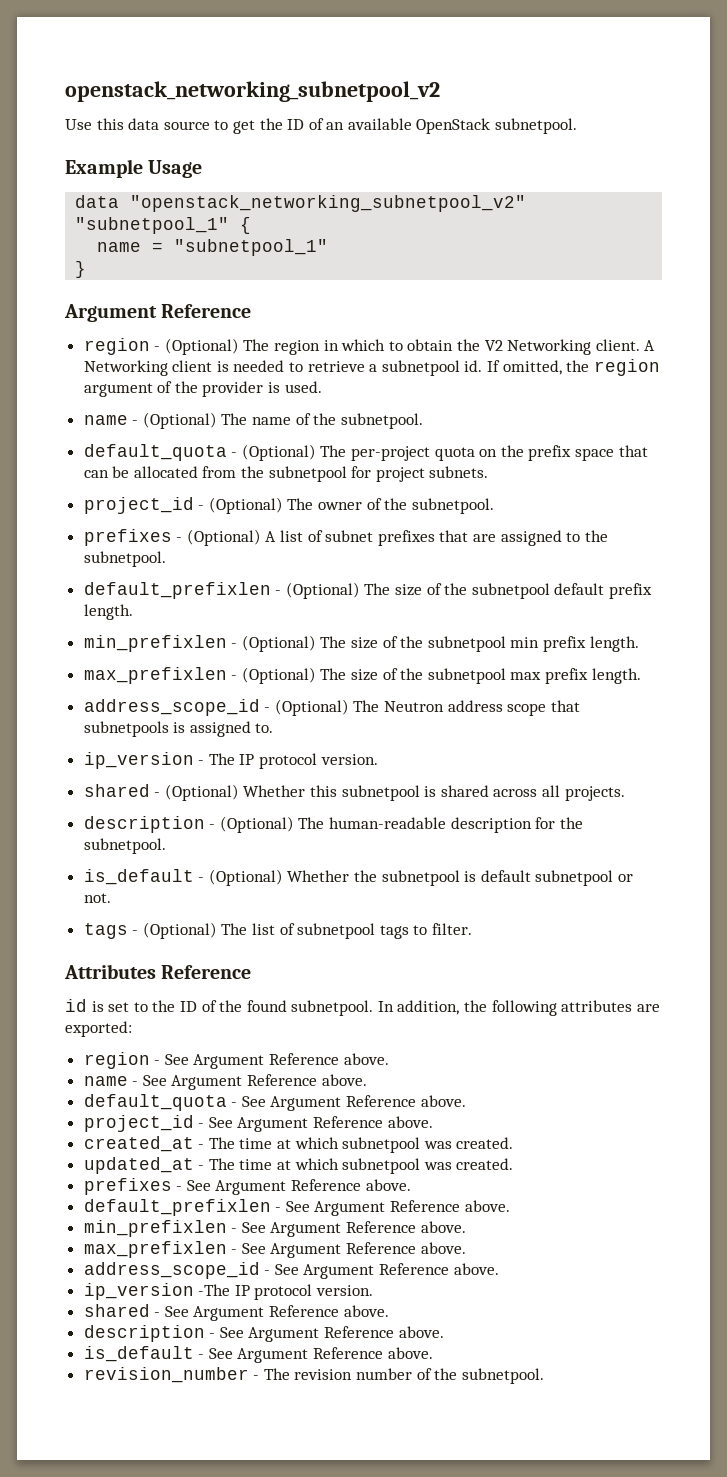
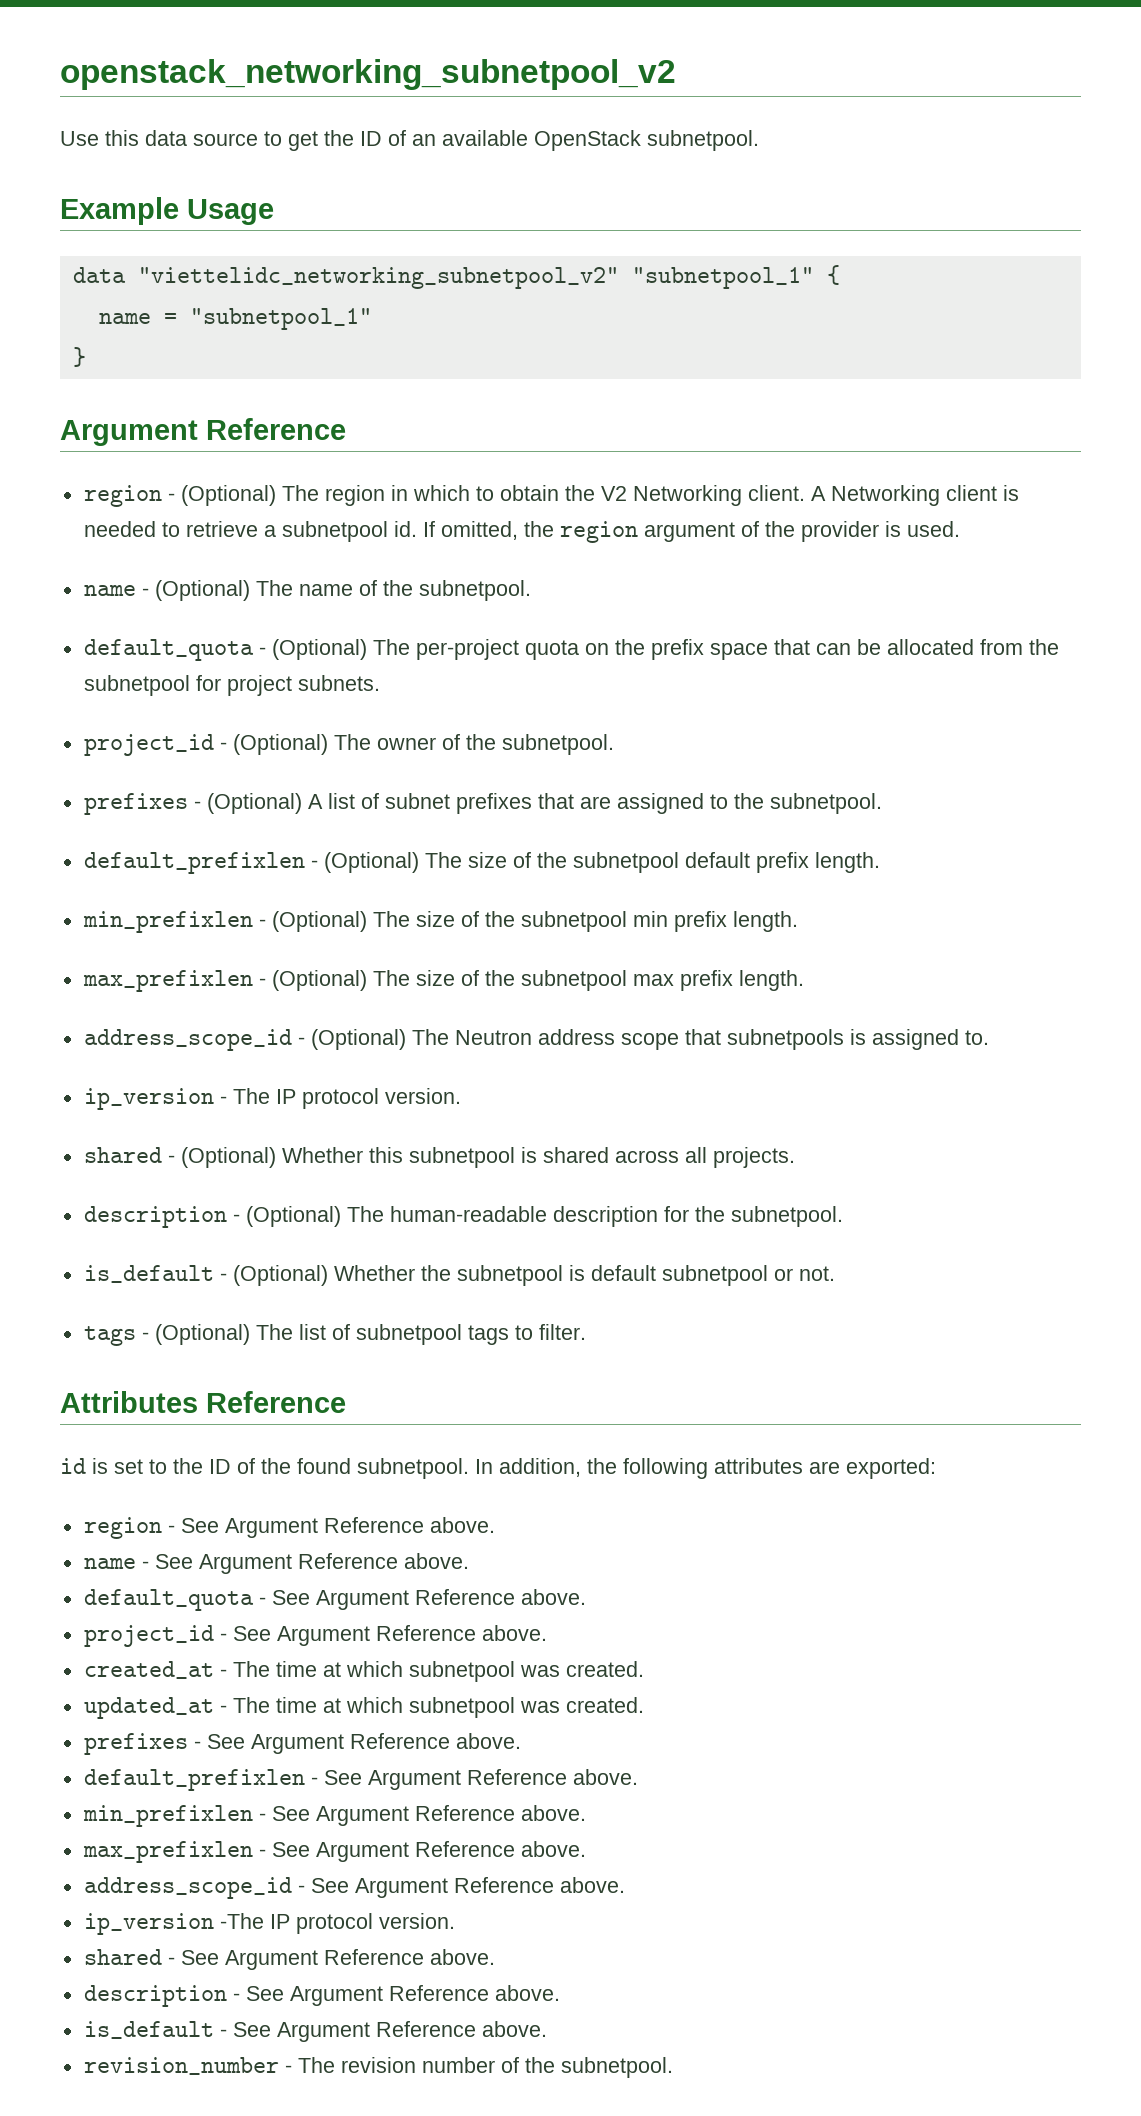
[130,195,527,212] "openstack_networking_subnetpool_v2" -> [137,267,619,289] "viettelidc_networking_subnetpool_v2"

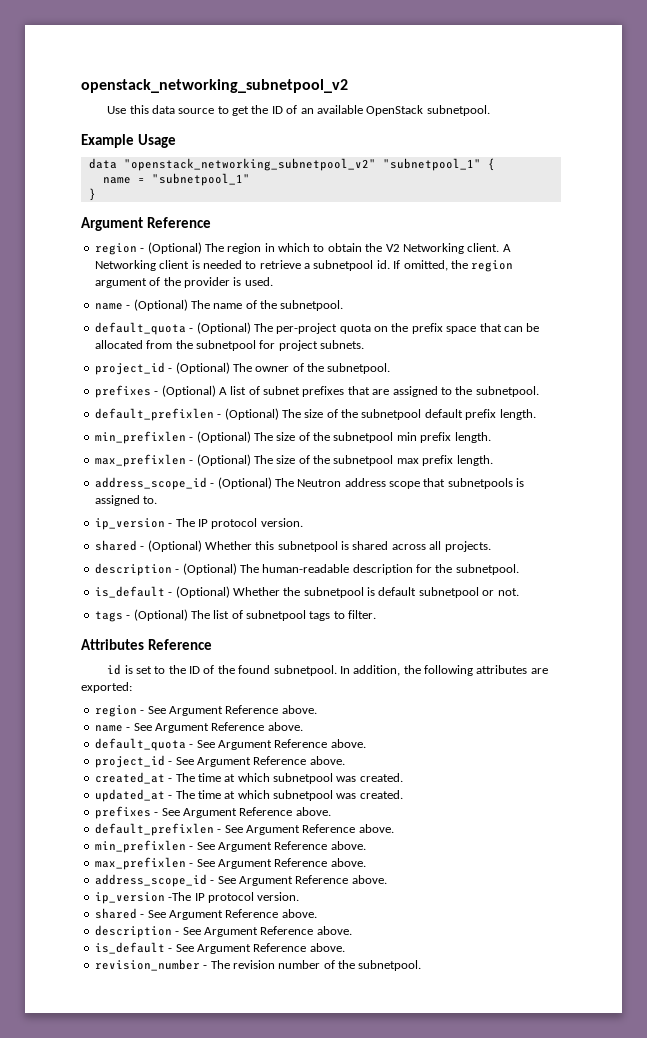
[137,267,619,289] "viettelidc_networking_subnetpool_v2" -> [123,158,376,171] "openstack_networking_subnetpool_v2"

